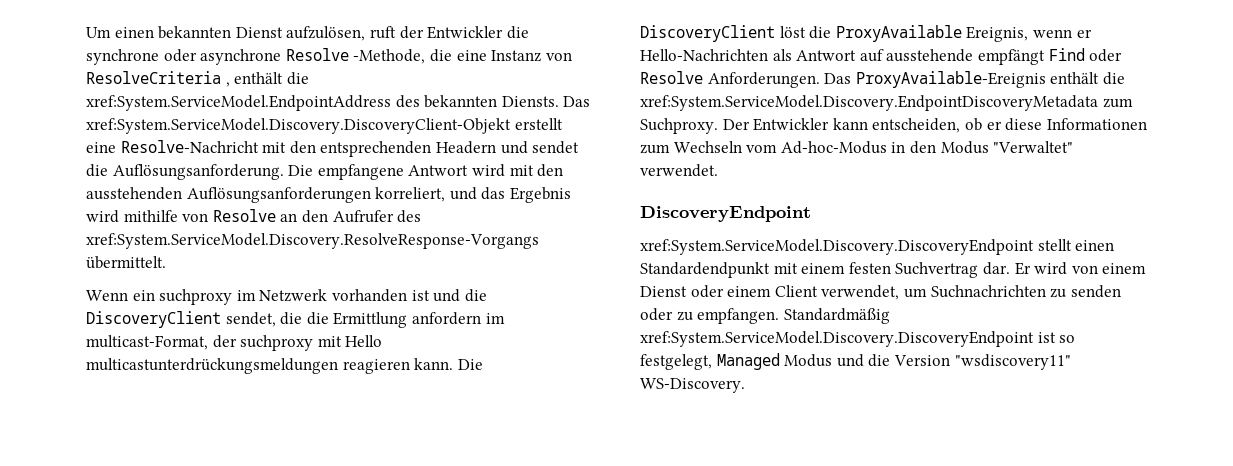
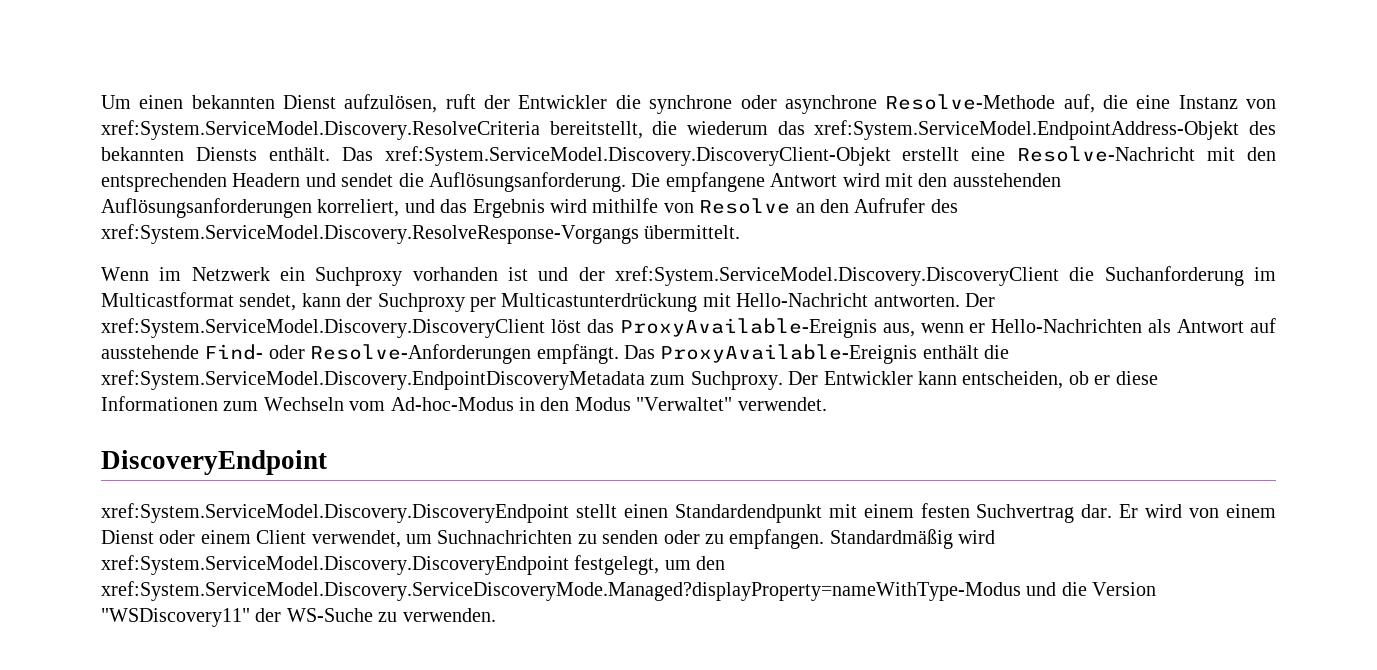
[285,48,426,64] Resolve -Methode, -> [885,94,1095,113] Resolve-Methode auf,
[86,71,309,87] [86,95,559,111] ResolveCriteria , enthält die xref:System.ServiceModel.EndpointAddress des bekannten Diensts. -> [101,120,1276,140] [101,147,330,161] xref:System.ServiceModel.Discovery.ResolveCriteria bereitstellt, die wiederum das xref:System.ServiceModel.EndpointAddress-Objekt des bekannten Diensts enthält.
[132,289,487,305] [86,311,505,328] [86,335,383,351] [86,358,483,374] [640,25,1029,42] ein suchproxy im Netzwerk vorhanden ist und die DiscoveryClient sendet, die die Ermittlung anfordern im multicast-Format, der suchproxy mit Hello multicastunterdrückungsmeldungen reagieren kann. Die DiscoveryClient löst die ProxyAvailable Ereignis, -> [159,266,1276,286] [101,292,995,312] [101,318,915,338] im Netzwerk ein Suchproxy vorhanden ist und der xref:System.ServiceModel.Discovery.DiscoveryClient die Suchanforderung im Multicastformat sendet, kann der Suchproxy per Multicastunterdrückung mit Hello-Nachricht antworten. Der xref:System.ServiceModel.Discovery.DiscoveryClient löst das ProxyAvailable-Ereignis aus,
[977,48,1123,65] [640,71,820,88] empfängt Find oder Resolve Anforderungen. -> [204,344,619,364] Find- oder Resolve-Anforderungen empfängt.
[640,331,1076,347] [640,353,1071,370] [640,378,745,393] xref:System.ServiceModel.Discovery.DiscoveryEndpoint ist so festgelegt, Managed Modus und die Version "wsdiscovery11" WS-Discovery. -> [958,530,996,544] [101,555,726,575] [101,581,1157,601] [101,608,496,627] wird xref:System.ServiceModel.Discovery.DiscoveryEndpoint festgelegt, um den xref:System.ServiceModel.Discovery.ServiceDiscoveryMode.Managed?displayProperty=nameWithType-Modus und die Version "WSDiscovery11" der WS-Suche zu verwenden.

